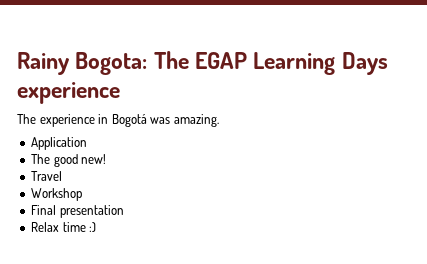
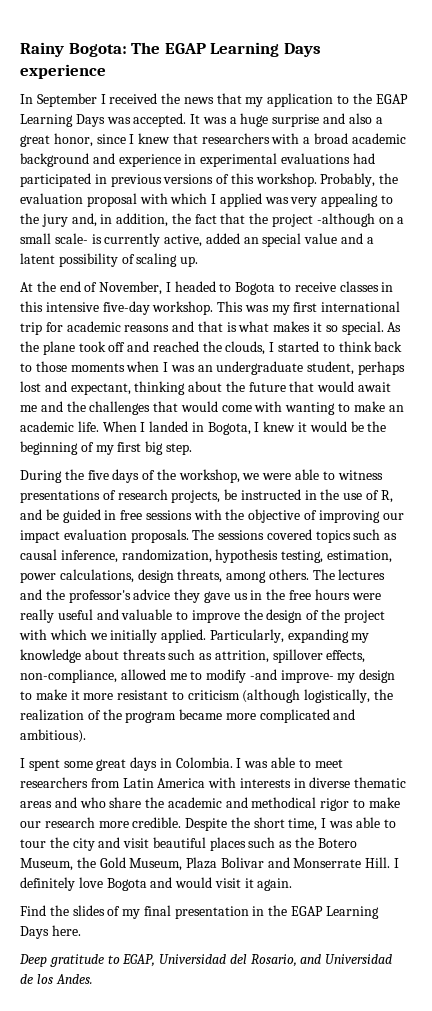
[17,114,219,127] [31,137,88,150] [31,154,107,167] [31,171,63,181] [31,188,83,201] [31,205,124,218] [31,222,97,232] The experience in Bogotá was amazing. // Application // The good new! // Travel // Workshop // Final presentation // Relax time :) -> [20,93,408,107] [20,113,383,127] [20,133,406,147] [20,153,375,167] [20,173,399,187] [20,193,394,207] [20,213,405,227] [20,233,374,247] [20,253,199,267] [20,281,394,295] [20,301,401,315] [20,321,402,335] [20,341,403,355] [20,361,406,375] [20,381,392,395] [20,401,404,415] [20,421,387,435] [20,441,192,455] [20,469,383,483] [20,489,393,503] [20,509,404,523] [20,529,398,543] [20,549,392,563] [20,569,386,583] [20,589,381,603] [20,609,385,623] [19,629,370,643] [20,649,366,663] [20,669,396,683] [20,689,394,703] [20,709,356,723] [20,729,86,743] [20,757,343,771] [20,777,407,788] [20,797,400,811] [20,817,396,831] [20,837,357,851] [20,857,400,871] [20,877,293,891] [20,905,379,919] [20,925,81,939] [19,954,393,967] [20,974,93,984] In September I received the news that my application to the EGAP Learning Days was accepted. It was a huge surprise and also a great honor, since I knew that researchers with a broad academic background and experience in experimental evaluations had participated in previous versions of this workshop. Probably, the evaluation proposal with which I applied was very appealing to the jury and, in addition, the fact that the project -although on a small scale- is currently active, added an special value and a latent possibility of scaling up. // At the end of November, I headed to Bogota to receive classes in this intensive five-day workshop. This was my first international trip for academic reasons and that is what makes it so special. As the plane took off and reached the clouds, I started to think back to those moments when I was an undergraduate student, perhaps lost and expectant, thinking about the future that would await me and the challenges that would come with wanting to make an academic life. When I landed in Bogota, I knew it would be the beginning of my first big step. // During the five days of the workshop, we were able to witness presentations of research projects, be instructed in the use of R, and be guided in free sessions with the objective of improving our impact evaluation proposals. The sessions covered topics such as causal inference, randomization, hypothesis testing, estimation, power calculations, design threats, among others. The lectures and the professor's advice they gave us in the free hours were really useful and valuable to improve the design of the project with which we initially applied. Particularly, expanding my knowledge about threats such as attrition, spillover effects, non-compliance, allowed me to modify -and improve- my design to make it more resistant to criticism (although logistically, the realization of the program became more complicated and ambitious). // I spent some great days in Colombia. I was able to meet researchers from Latin America with interests in diverse thematic areas and who share the academic and methodical rigor to make our research more credible. Despite the short time, I was able to tour the city and visit beautiful places such as the Botero Museum, the Gold Museum, Plaza Bolivar and Monserrate Hill. I definitely love Bogota and would visit it again. // Find the slides of my final presentation in the EGAP Learning Days here. // Deep gratitude to EGAP, Universidad del Rosario, and Universidad de los Andes.

